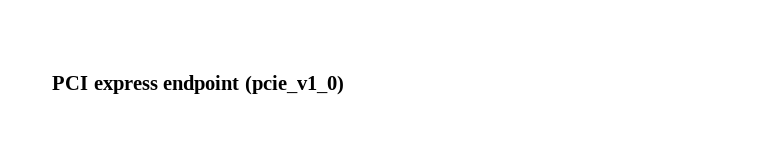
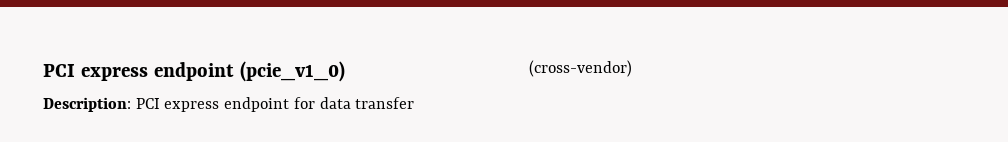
(344, 85) none -> [43,97,415,112] [529,60,632,77] // Description: PCI express endpoint for data transfer (cross-vendor)

